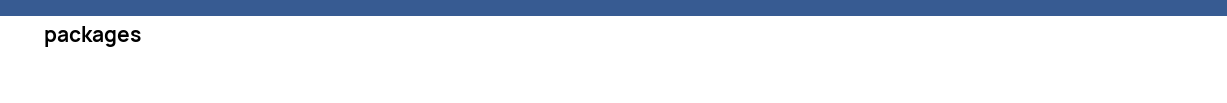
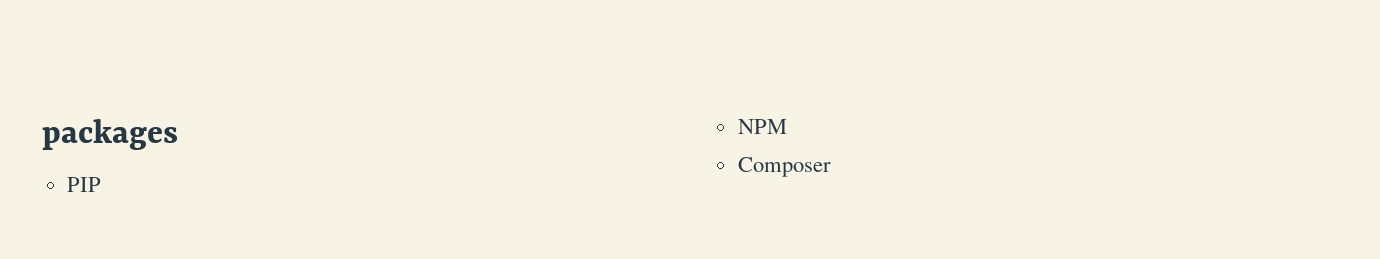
(141, 36) none -> [66,177,101,192] [737,119,787,134] [737,157,831,177] // PIP // NPM // Composer

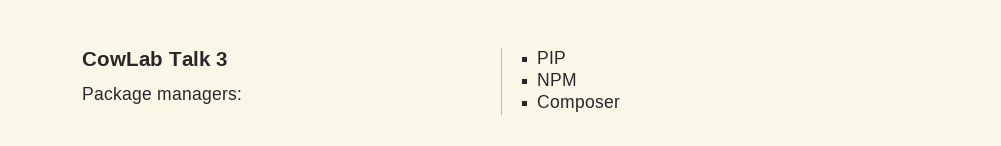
[42,119,178,150] packages -> [82,51,227,66] [82,87,242,104] CowLab Talk 3 // Package managers:

